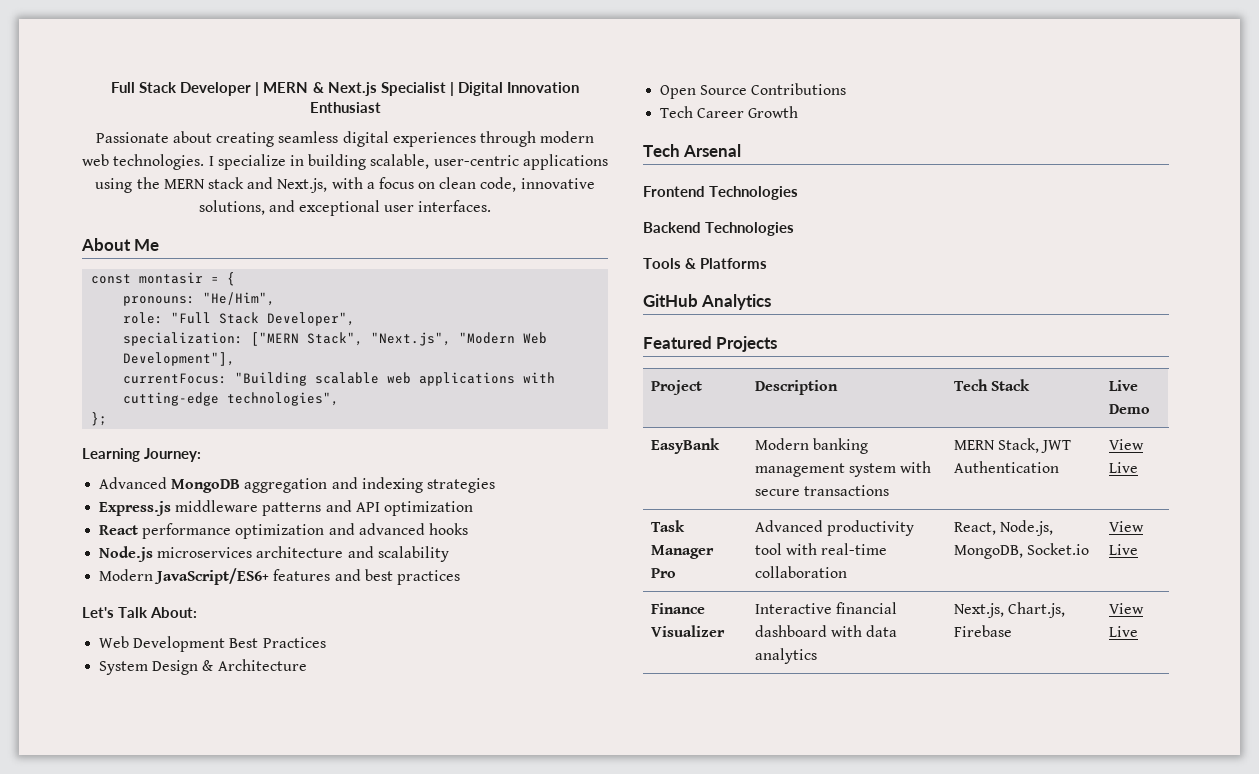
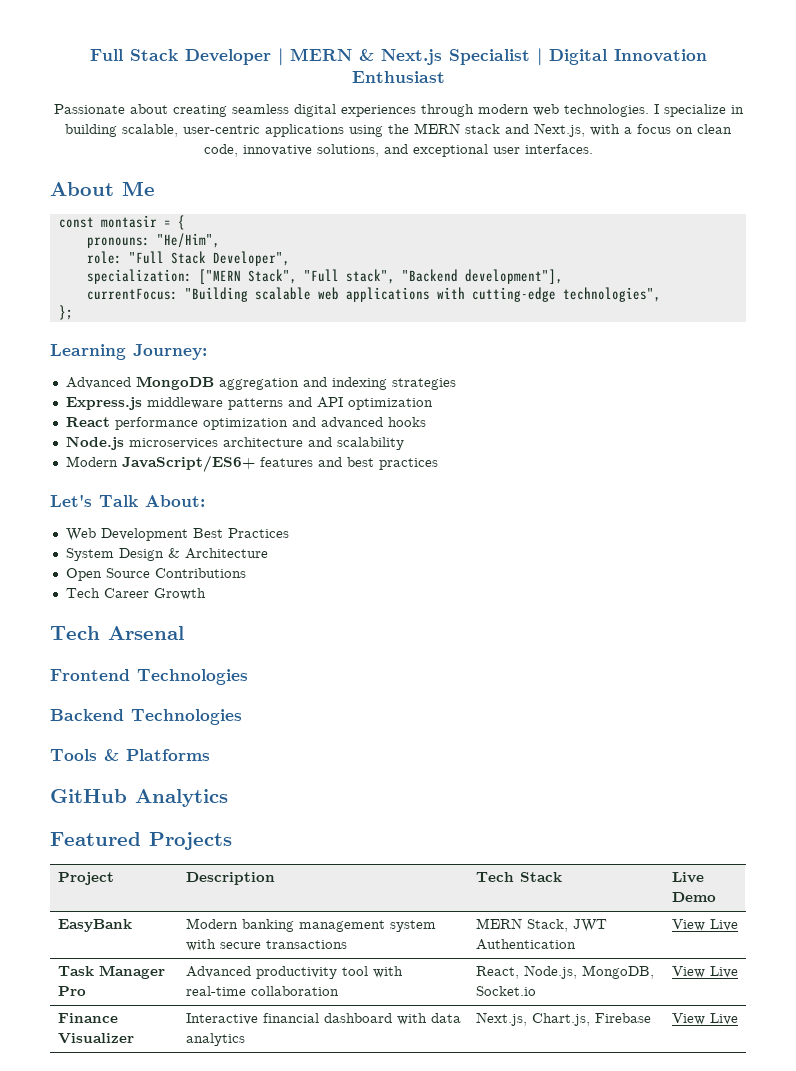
[371,332,548,346] [123,352,236,366] "Next.js", "Modern Web Development"], -> [303,269,563,284] "Full stack", "Backend development"],

